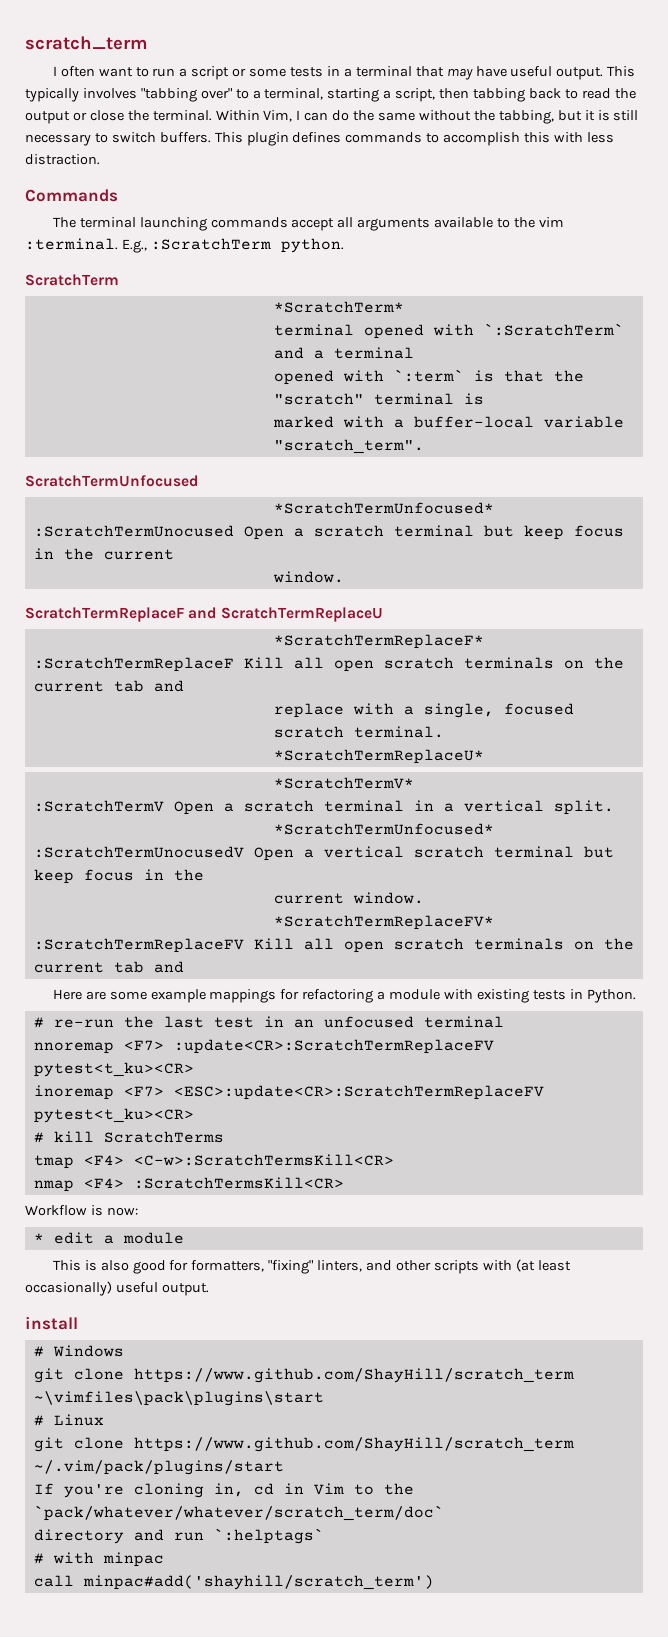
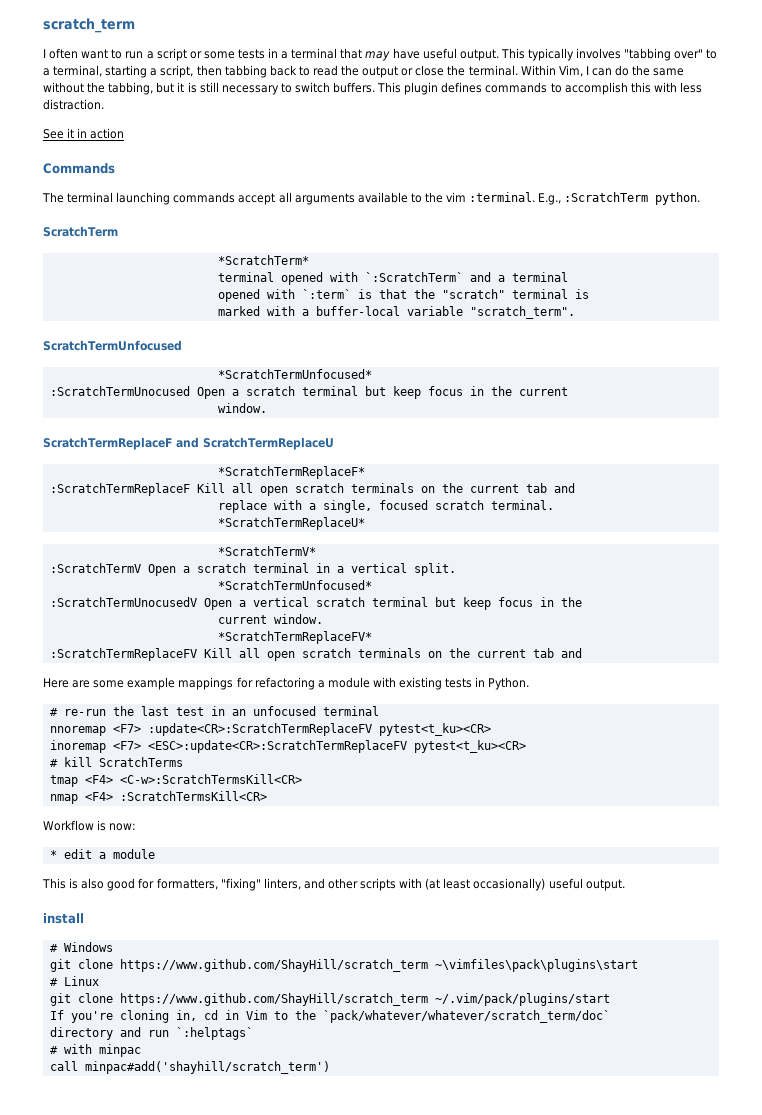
(100, 159) none -> [43,128,125,139] // See it in action

